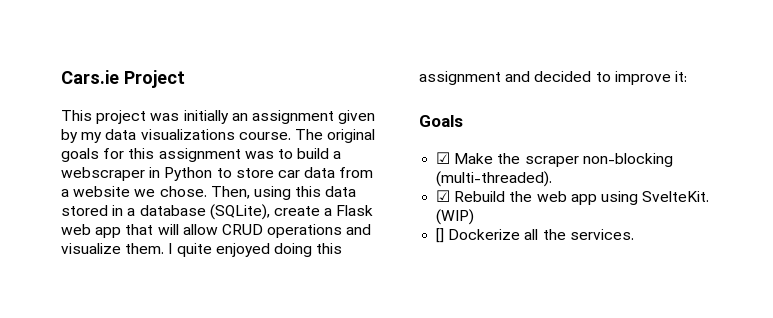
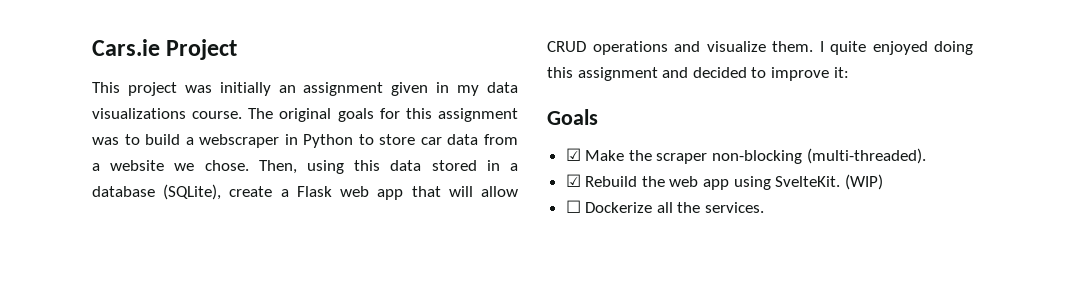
[61,129,78,143] by -> [436,82,450,93] in
[436,228,445,243] [] -> [565,200,581,213] ☐

